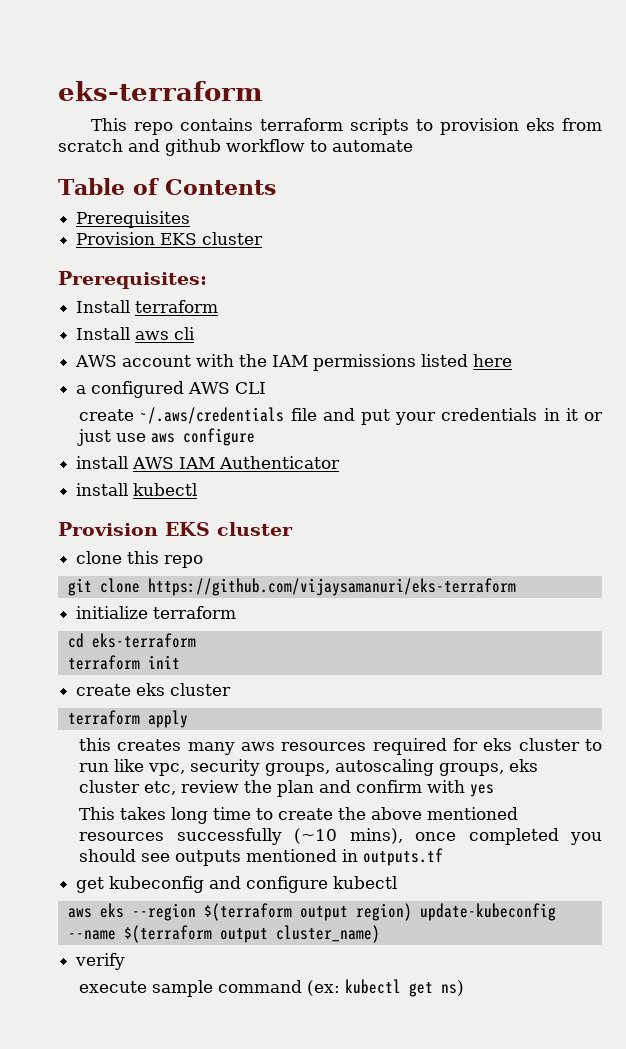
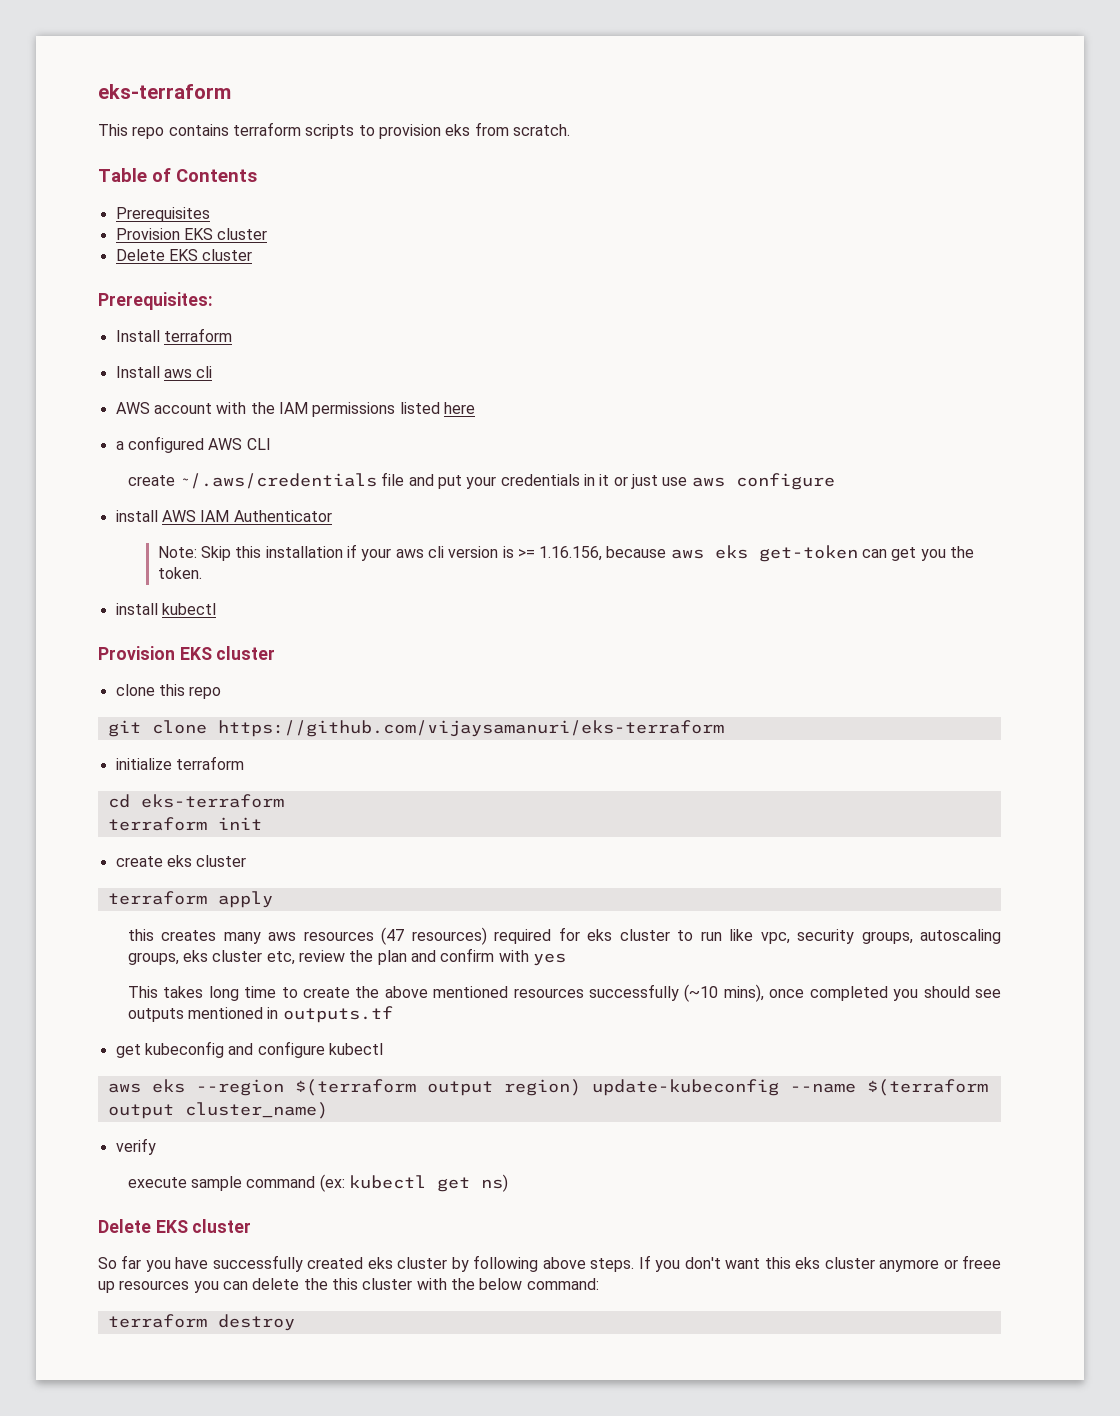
[58,139,413,156] scratch and github workflow to automate -> [512,124,570,136] scratch.
(264, 238) none -> [115,249,253,261] // Delete EKS cluster
(341, 462) none -> [157,544,975,562] [157,567,202,579] // Note: Skip this installation if your aws cli version is >= 1.16.156, because aws eks get-token can get you the token.
(367, 746) none -> [381,927,487,945] (47 resources)
(465, 988) none -> [98,1219,252,1233] [98,1255,1002,1272] [98,1278,599,1293] [107,1314,295,1331] // Delete EKS cluster // So far you have successfully created eks cluster by following above steps. If you don't want this eks cluster anymore or freee up resources you can delete the this cluster with the below command: // terraform destroy

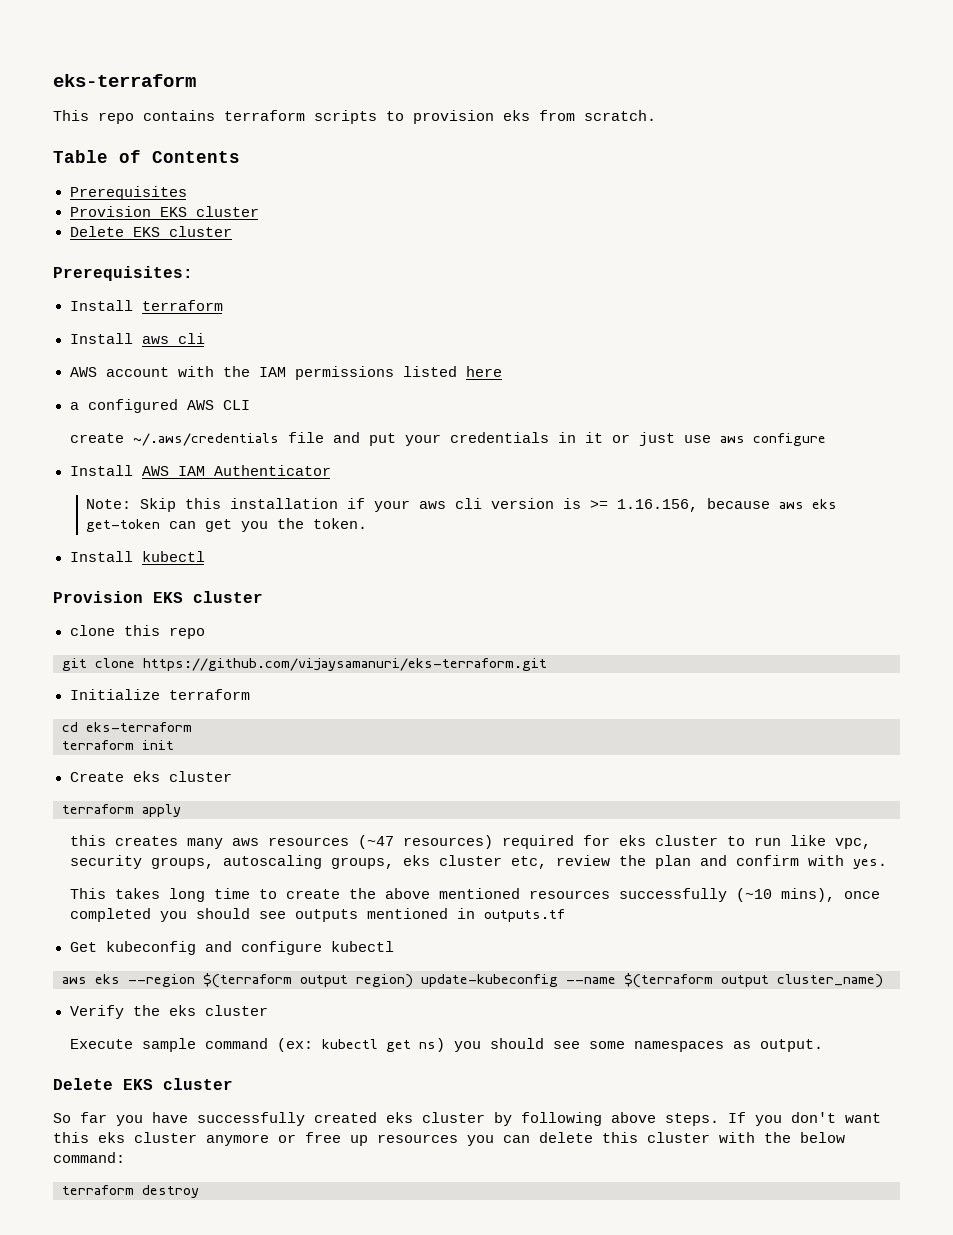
[115,510,158,522] install -> [69,465,133,476] Install
[115,603,158,615] install -> [69,551,133,562] Install
[217,720,724,737] [115,758,172,770] https://github.com/vijaysamanuri/eks-terraform // initialize -> [143,658,547,671] [69,689,160,700] https://github.com/vijaysamanuri/eks-terraform.git // Initialize
[115,856,163,867] create -> [69,772,124,782] Create
[381,927,405,945] (47 -> [357,835,394,849] (~47
[533,953,567,966] yes -> [852,859,887,869] yes.
[115,1044,141,1058] get -> [69,942,97,952] Get
[115,1138,156,1155] [127,1177,187,1188] verify // execute -> [69,1005,268,1019] [69,1039,133,1049] Verify the eks cluster // Execute
(509, 1183) none -> [453,1038,823,1052] you should see some namespaces as output.
[962,1255,1002,1269] freee -> [305,1132,341,1143] free
[303,1278,328,1290] the -> (593, 1137) none

